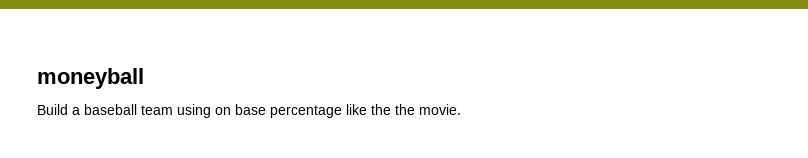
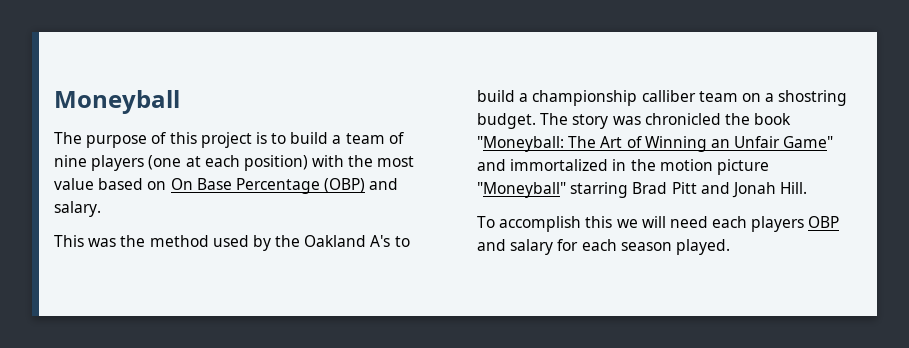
[37,68,144,89] [37,104,461,118] moneyball // Build a baseball team using on base percentage like the the movie. -> [54,90,180,114] [54,132,404,148] [54,155,415,171] [54,178,399,194] [54,201,101,217] [54,235,410,251] [477,90,848,106] [477,113,792,129] [477,136,834,152] [477,159,769,175] [477,182,808,198] [477,216,840,232] [477,239,730,255] Moneyball // The purpose of this project is to build a team of nine players (one at each position) with the most value based on On Base Percentage (OBP) and salary. // This was the method used by the Oakland A's to build a championship calliber team on a shostring budget. The story was chronicled the book "Moneyball: The Art of Winning an Unfair Game" and immortalized in the motion picture "Moneyball" starring Brad Pitt and Jonah Hill. // To accomplish this we will need each players OBP and salary for each season played.

